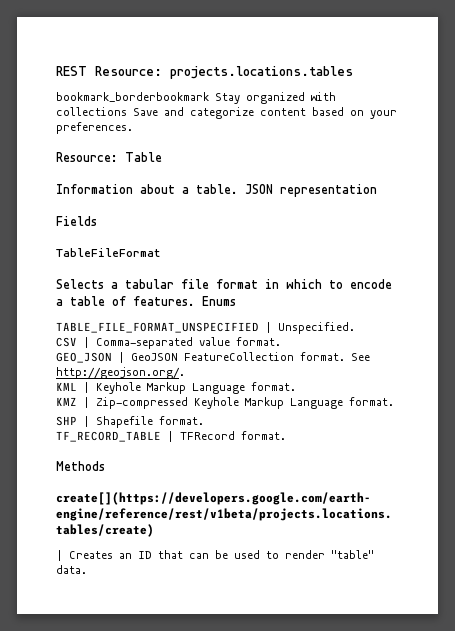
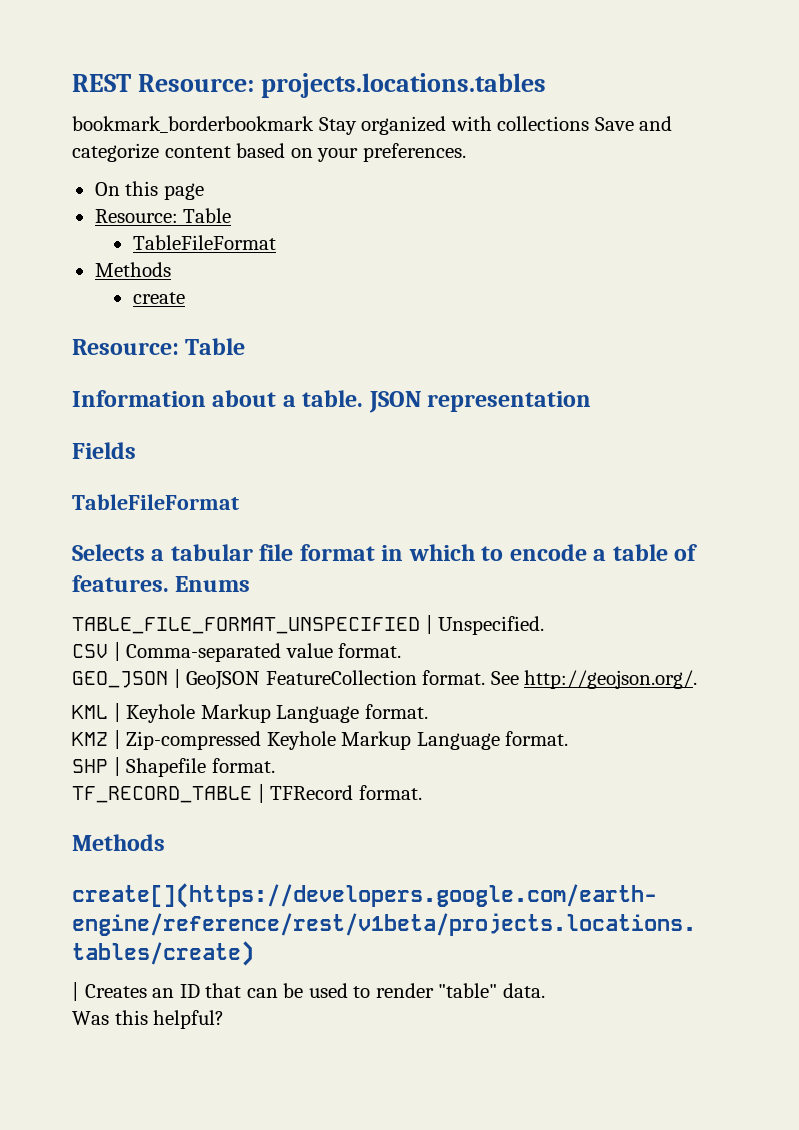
(133, 128) none -> [94,181,204,200] [94,208,232,223] [132,235,276,250] [94,262,171,277] [132,292,185,304] // On this page // Resource: Table // TableFileFormat // Methods // create
(87, 569) none -> [72,1010,225,1029] // Was this helpful?

